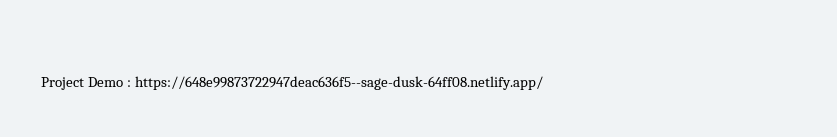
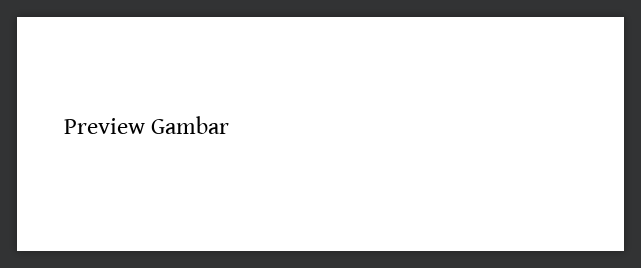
[41,76,543,90] Project Demo : https://648e99873722947deac636f5--sage-dusk-64ff08.netlify.app/ -> [64,116,230,134] Preview Gambar

